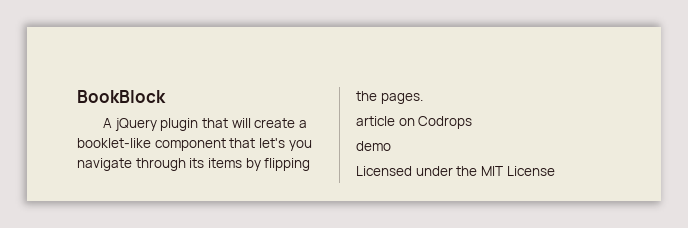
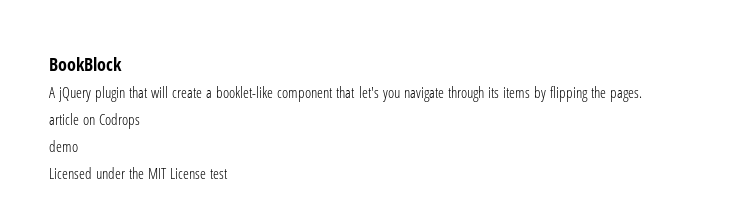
(555, 171) none -> [210,169,229,179] test

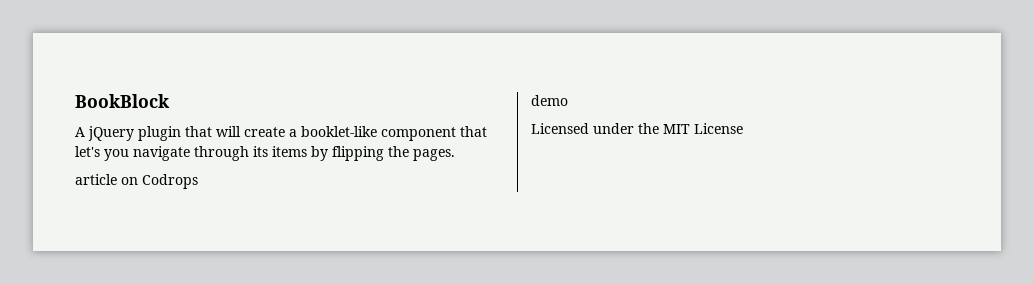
[210,169,229,179] test -> (743, 128) none

